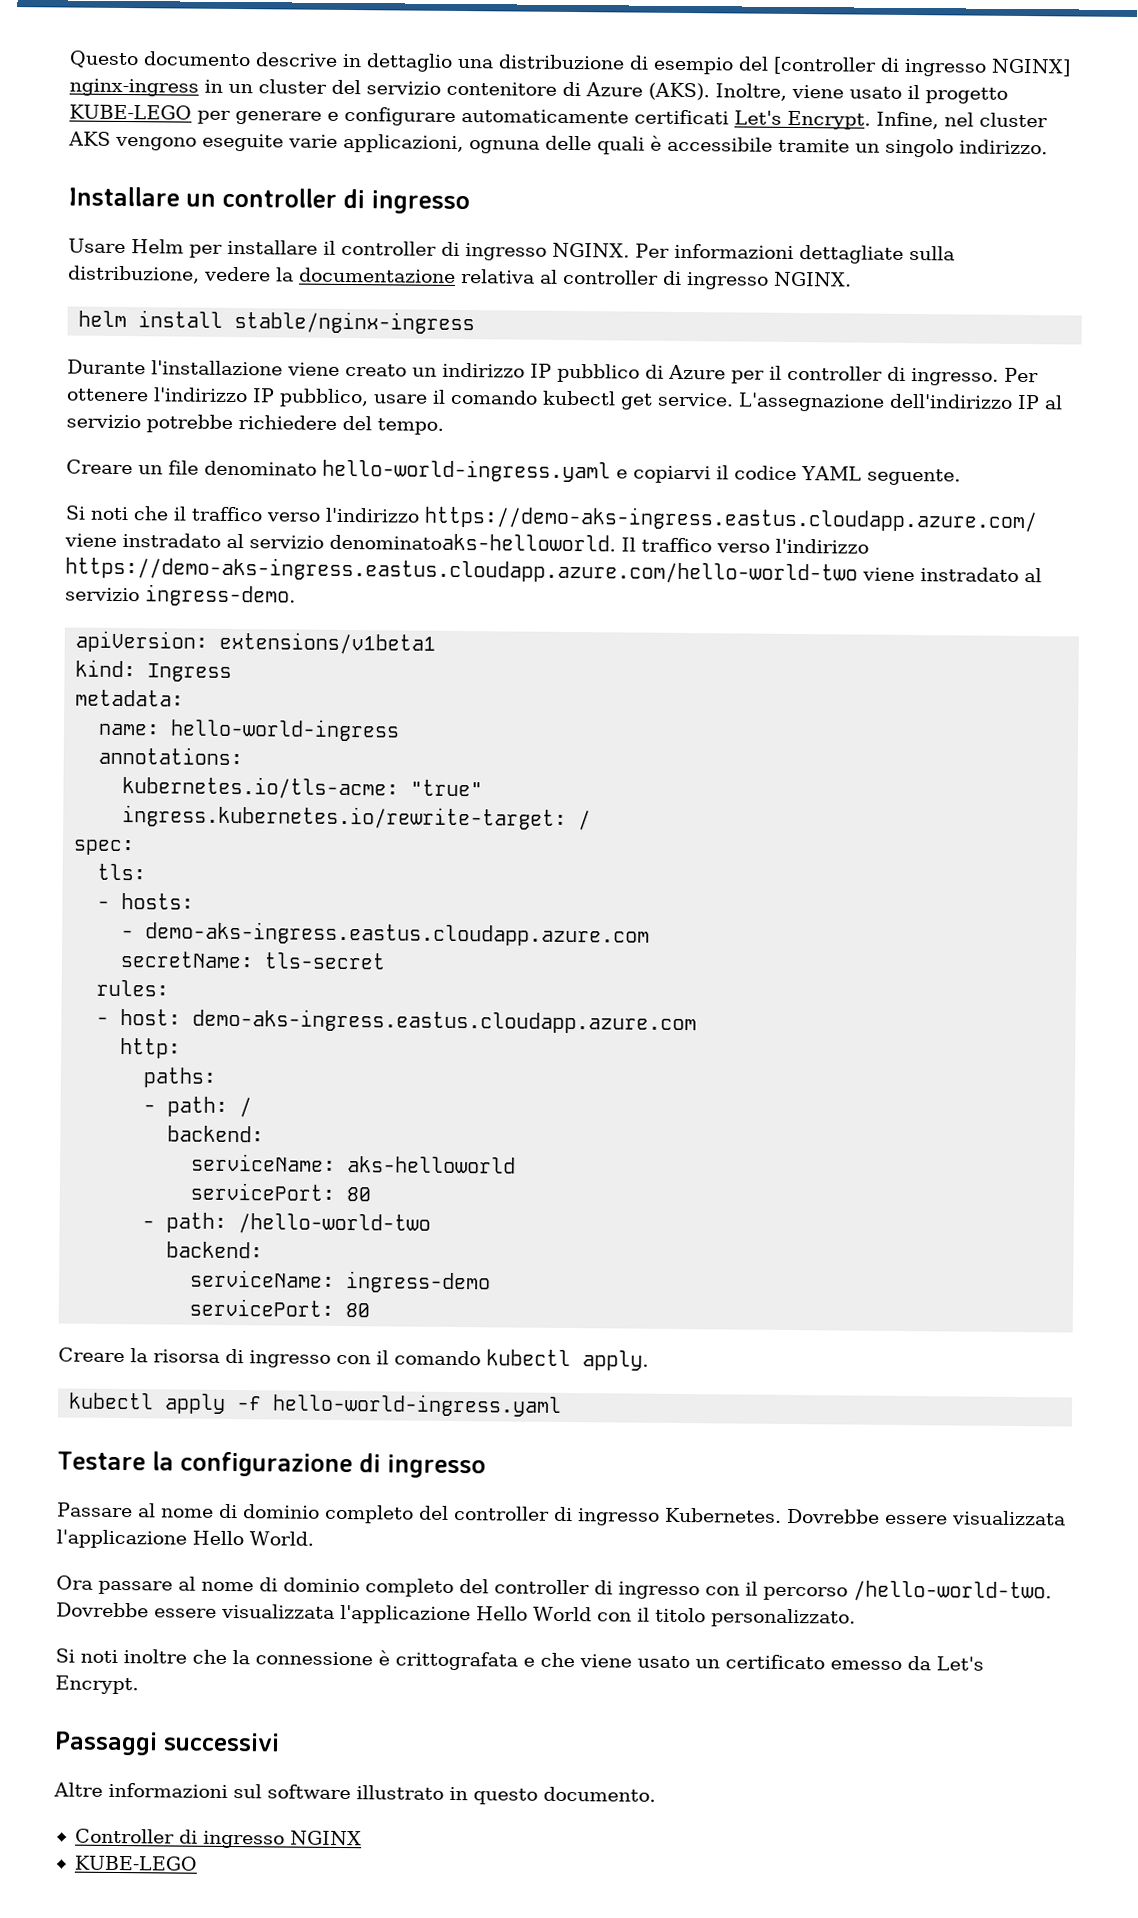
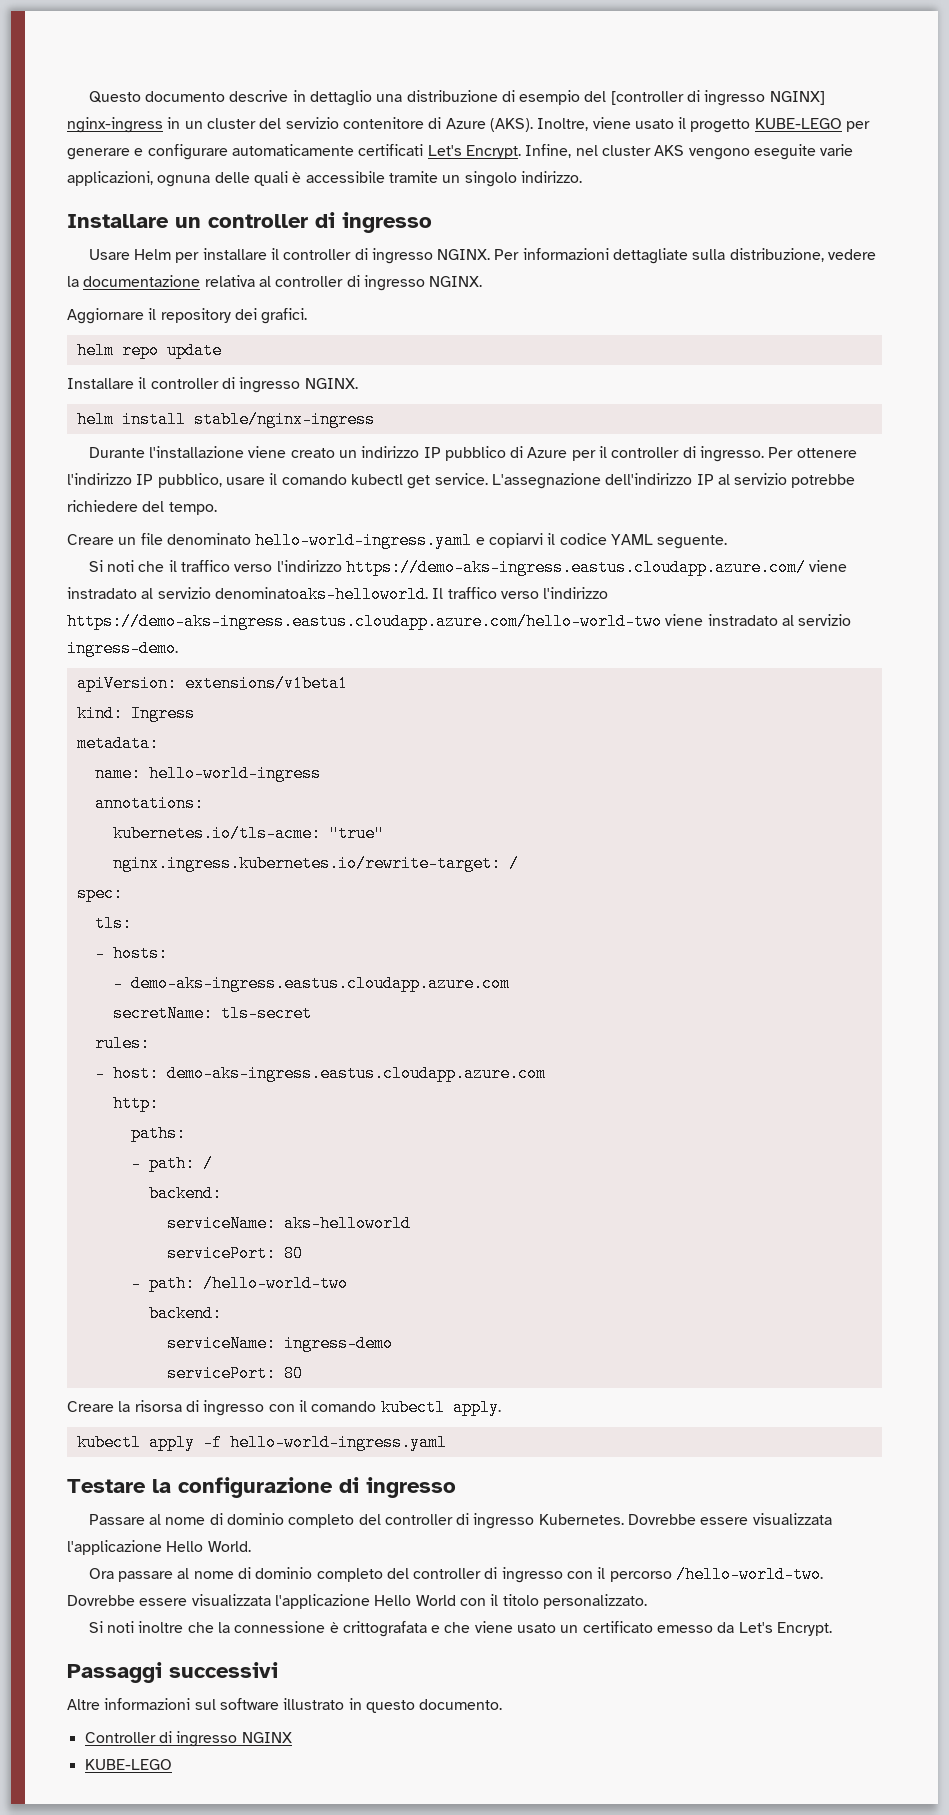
(852, 279) none -> [67,308,308,324] [76,342,222,359] [67,377,358,393] // Aggiornare il repository dei grafici. // helm repo update // Installare il controller di ingresso NGINX.
[122,805,568,830] ingress.kubernetes.io/rewrite-target: -> [112,855,501,872] nginx.ingress.kubernetes.io/rewrite-target:

